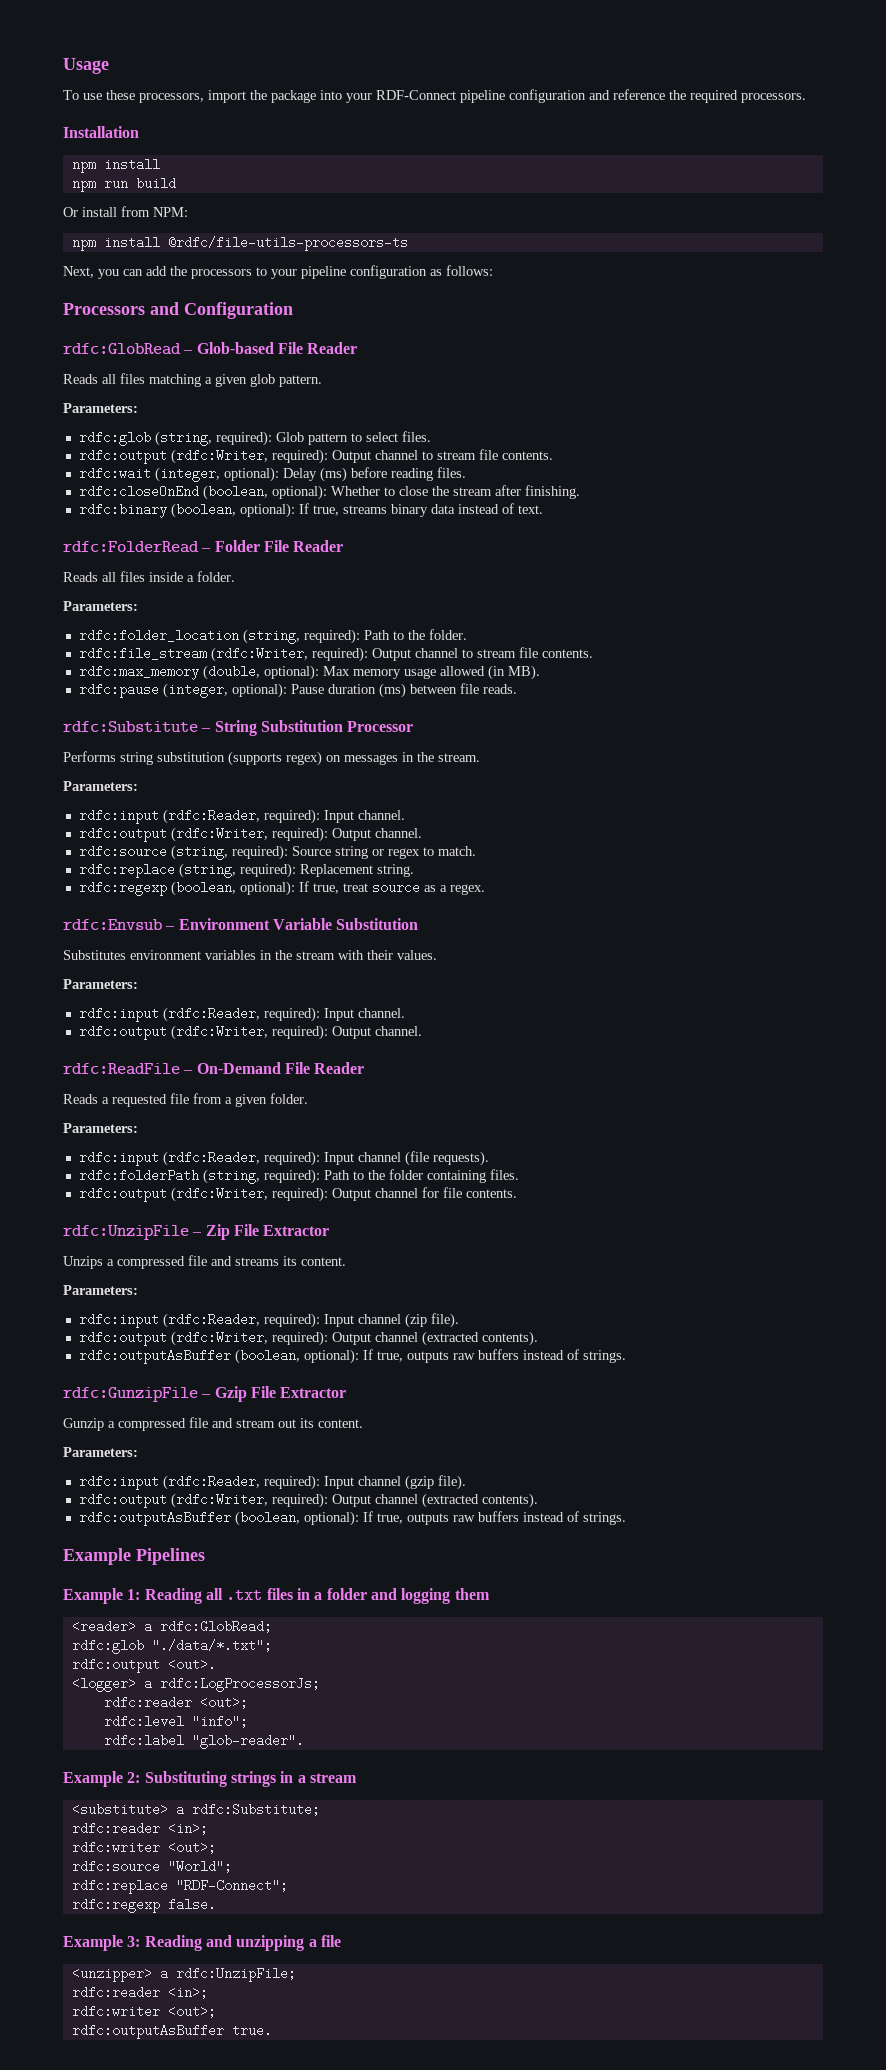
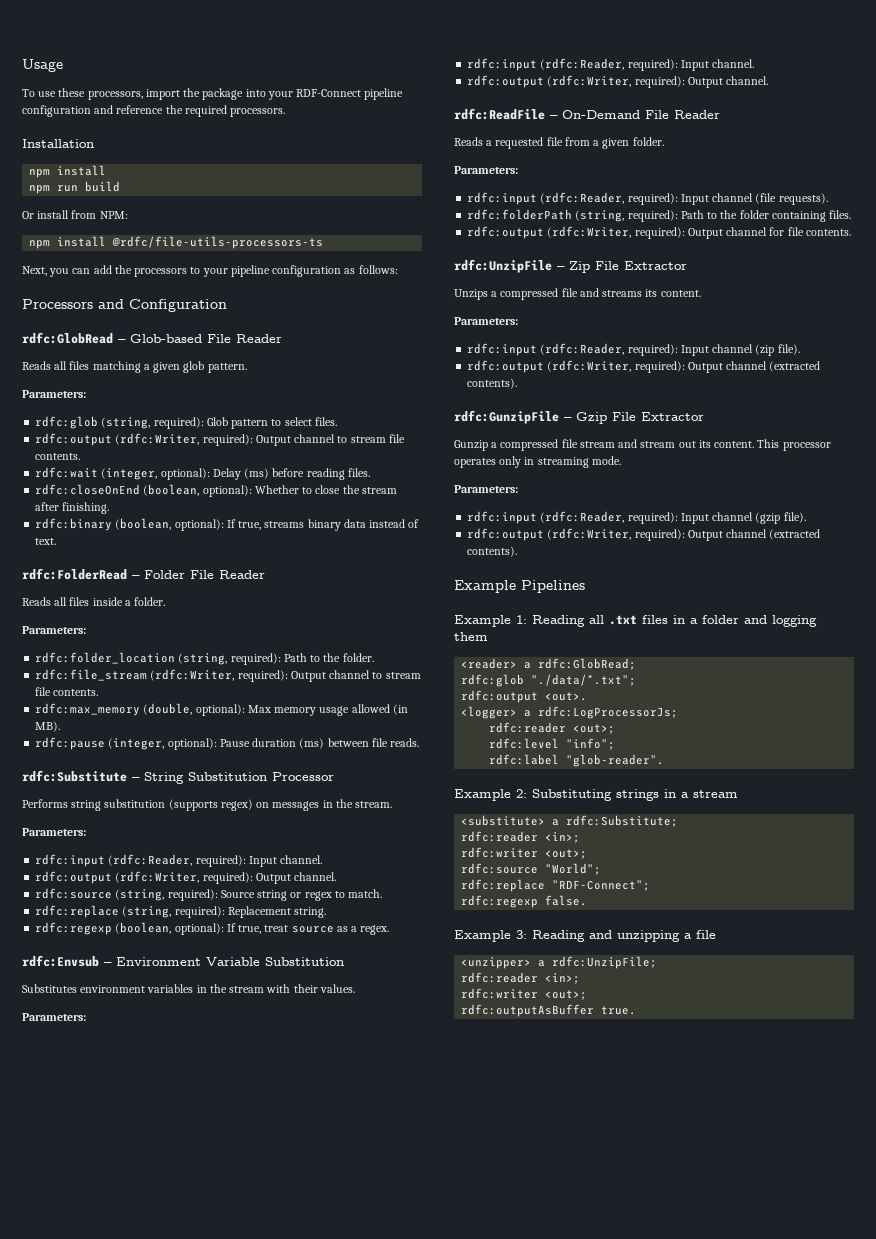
[78,1349,626,1364] // rdfc:outputAsBuffer (boolean, optional): If true, outputs raw buffers instead of strings. -> (518, 383) none
(208, 1422) none -> [579,441,615,448] stream
(363, 1423) none -> [757,439,831,451] [454,456,621,468] This processor operates only in streaming mode.
[78,1511,626,1526] // rdfc:outputAsBuffer (boolean, optional): If true, outputs raw buffers instead of strings. -> (518, 551) none

